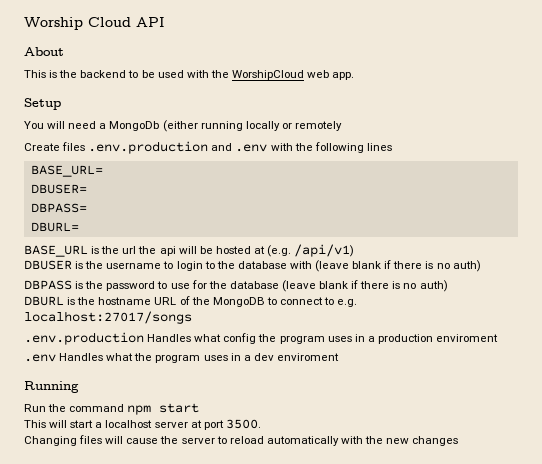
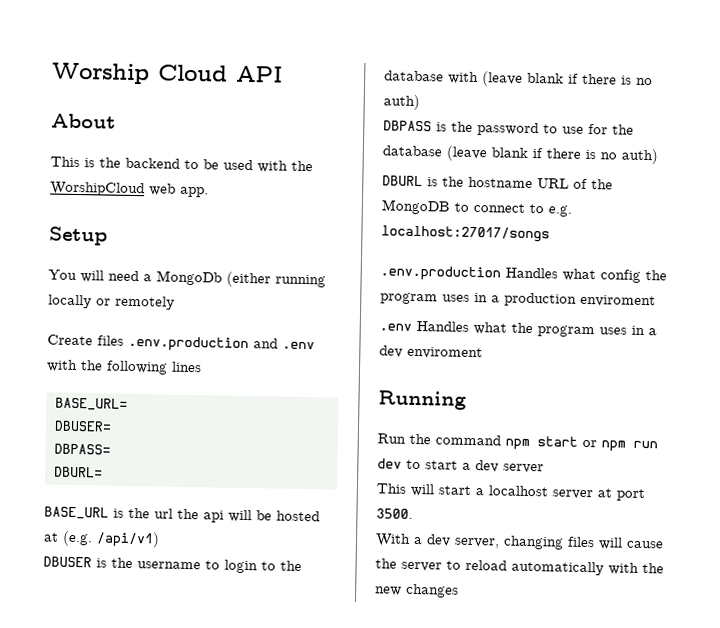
(200, 408) none -> [582,439,658,452] [377,458,544,474] or npm run dev to start a dev server
[24,436,77,446] Changing -> [375,533,564,550] With a dev server, changing

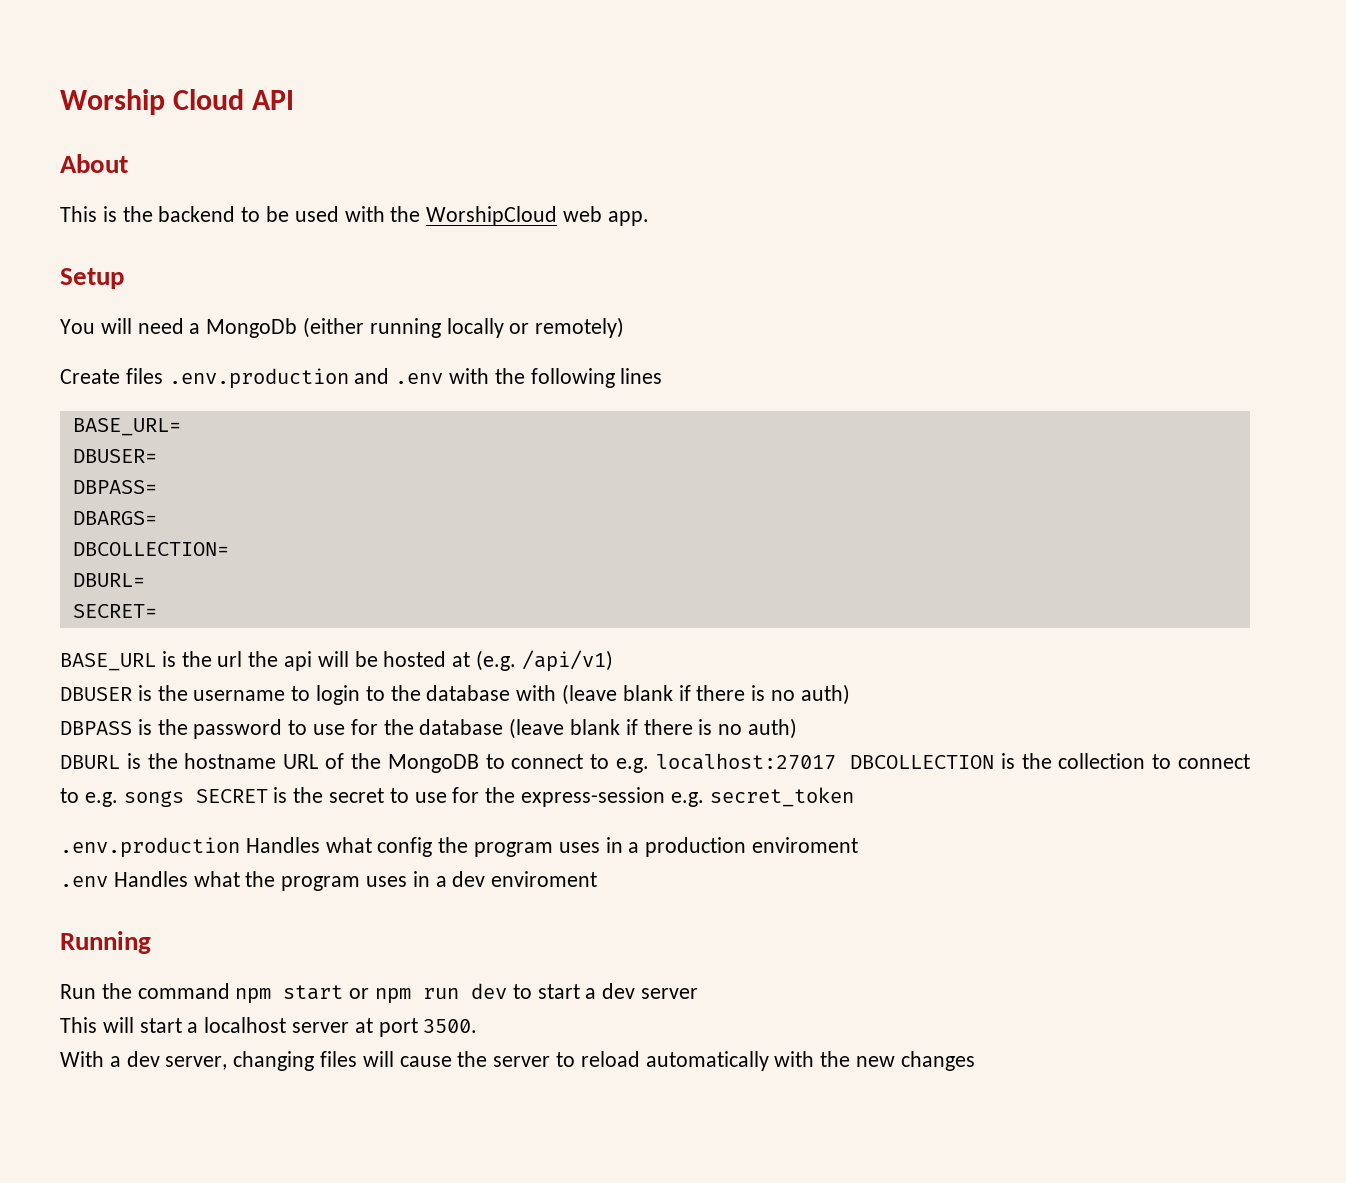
[115,295,175,310] remotely -> [535,317,625,338] remotely)
(111, 449) none -> [72,511,157,525] [72,542,229,556] // DBARGS= // DBCOLLECTION=
(103, 472) none -> [72,604,157,618] // SECRET=
[381,225,550,243] localhost:27017/songs -> [655,753,1250,770] [60,787,854,807] localhost:27017 DBCOLLECTION is the collection to connect to e.g. songs SECRET is the secret to use for the express-session e.g. secret_token

